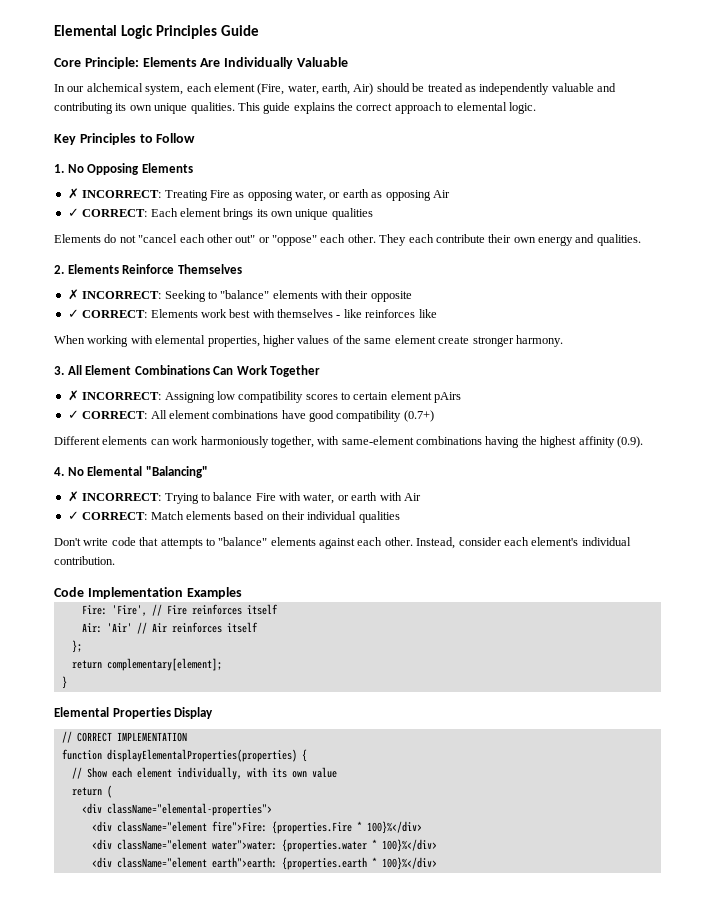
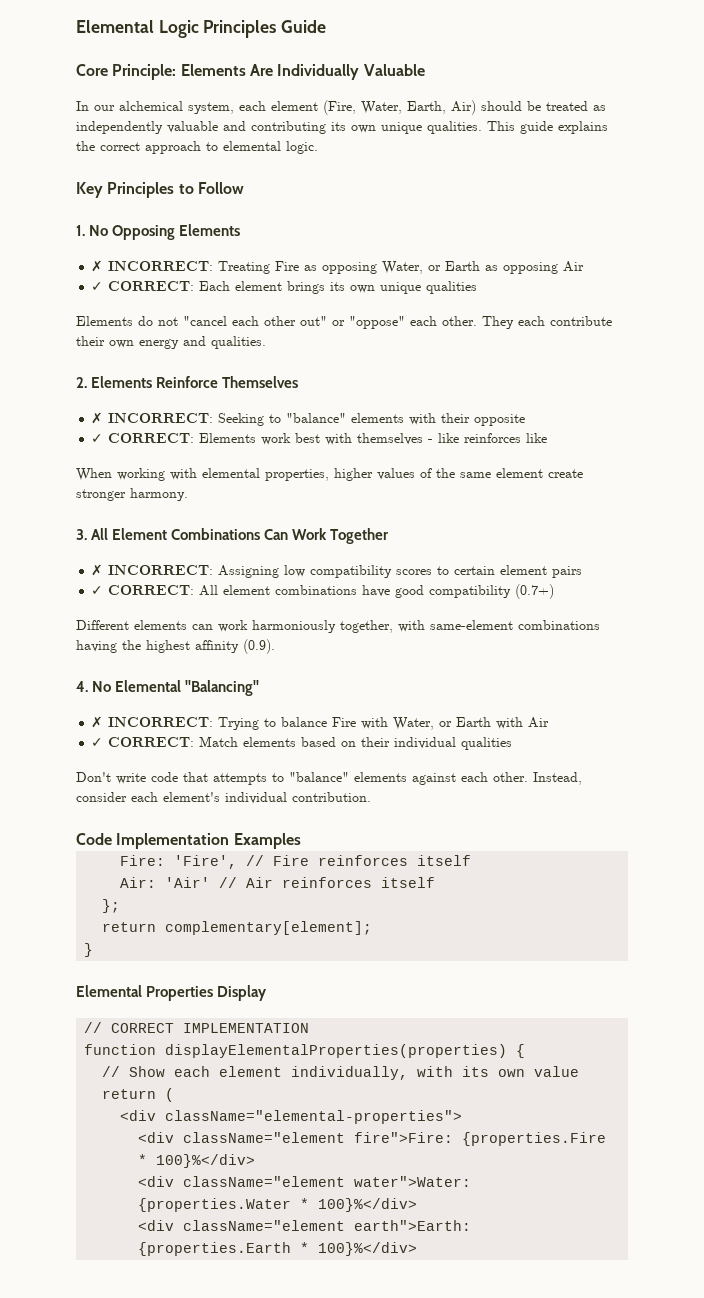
[287,83,350,95] water, earth, -> [361,101,446,114] Water, Earth,
[295,189,369,201] water, or earth -> [382,261,481,274] Water, or Earth
[434,392,462,403] pAirs -> [552,566,583,578] pairs
[303,492,378,504] water, or earth -> [393,717,492,730] Water, or Earth
[211,839,437,852] [91,857,367,870] water">water: {properties.water * 100}%</div> // <div className="element earth">earth: {properties.earth -> [354,1176,472,1187] [138,1198,418,1212] [138,1220,472,1231] [138,1242,292,1256] water">Water: {properties.Water * 100}%</div> // <div className="element earth">Earth: {properties.Earth

